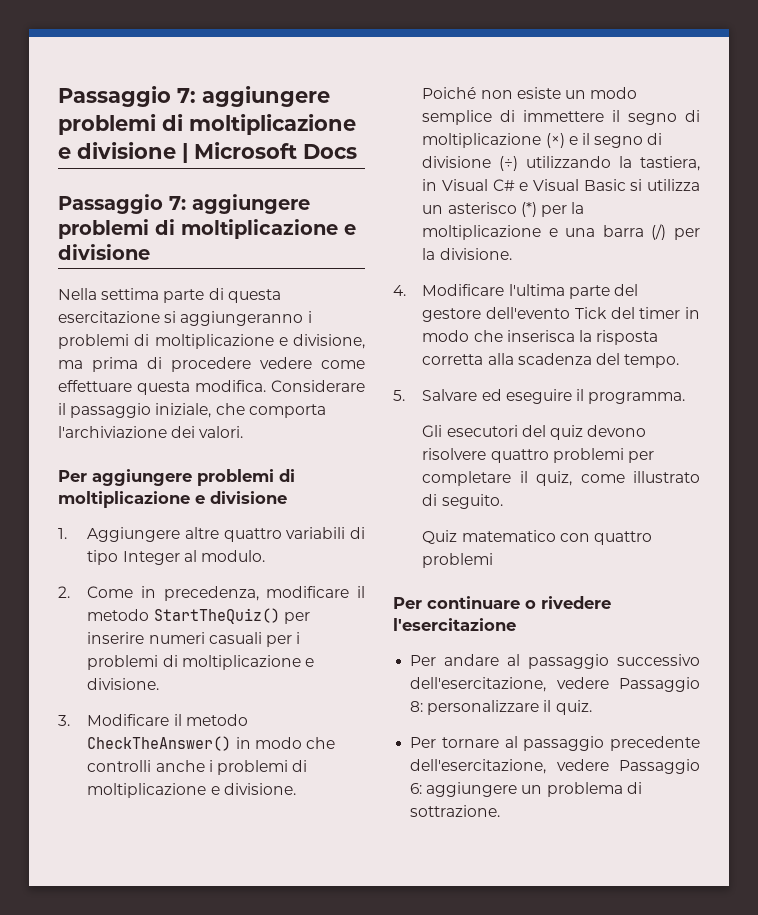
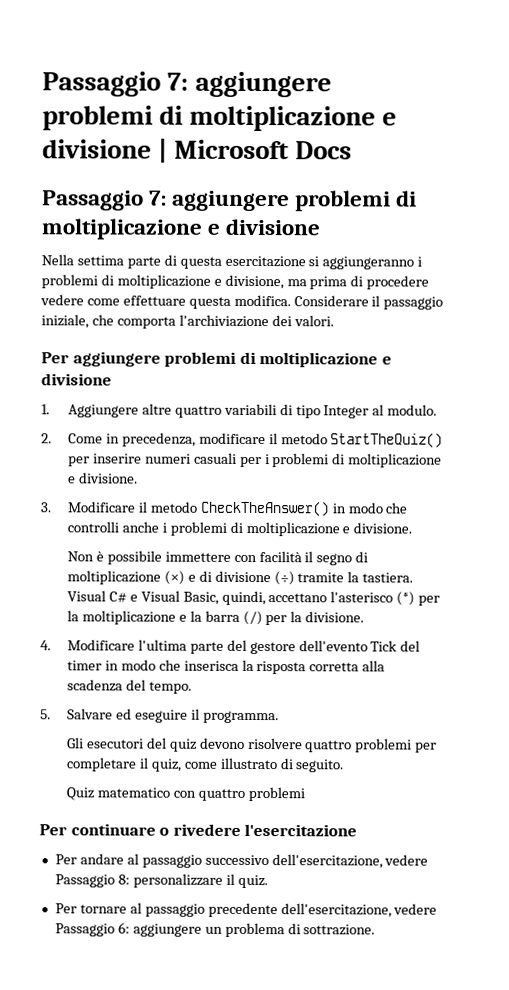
[422,87,638,99] [422,110,605,125] Poiché non esiste un modo semplice di immettere -> [66,550,302,565] Non è possibile immettere con facilità
[581,133,644,148] il segno -> (196, 578) none
[526,156,700,171] [422,179,700,191] [422,202,517,214] utilizzando la tastiera, in Visual C# e Visual Basic si utilizza un asterisco -> [297,571,414,583] [66,590,394,606] tramite la tastiera. Visual C# e Visual Basic, quindi, accettano l'asterisco
[565,228,596,237] una -> [189,610,202,622] la

